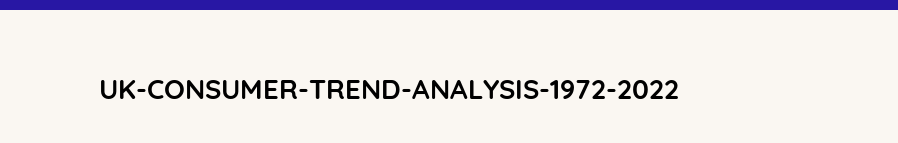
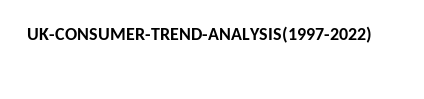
[99,79,679,99] UK-CONSUMER-TREND-ANALYSIS-1972-2022 -> [27,26,372,43] UK-CONSUMER-TREND-ANALYSIS(1997-2022)

